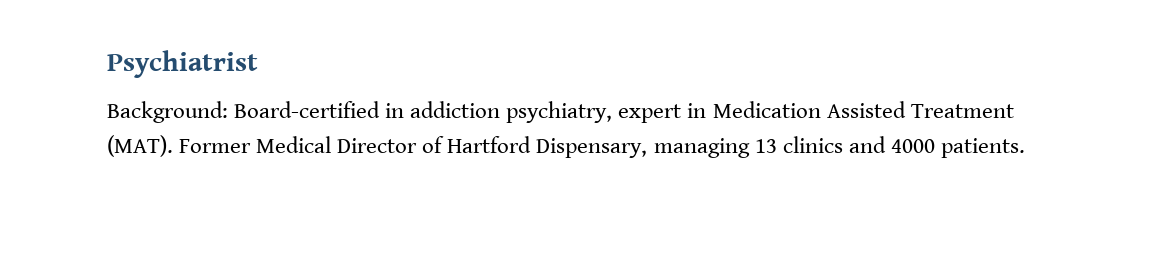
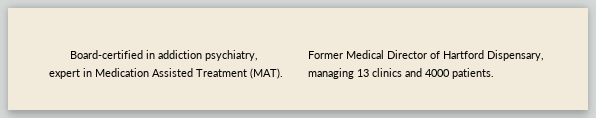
[107,50,258,78] [107,101,228,123] Psychiatrist // Background: -> (69, 54) none

